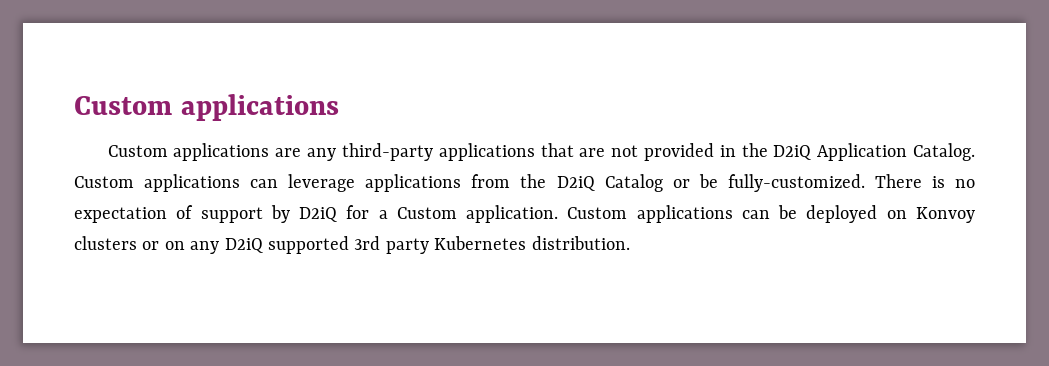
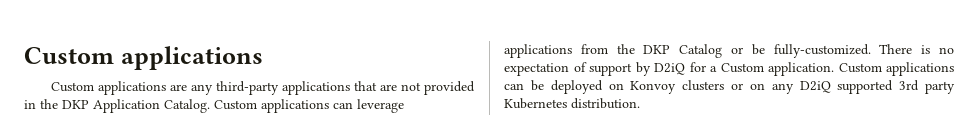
[773,145,812,160] D2iQ -> [62,100,89,109] DKP
[556,176,595,191] D2iQ -> [643,45,671,54] DKP

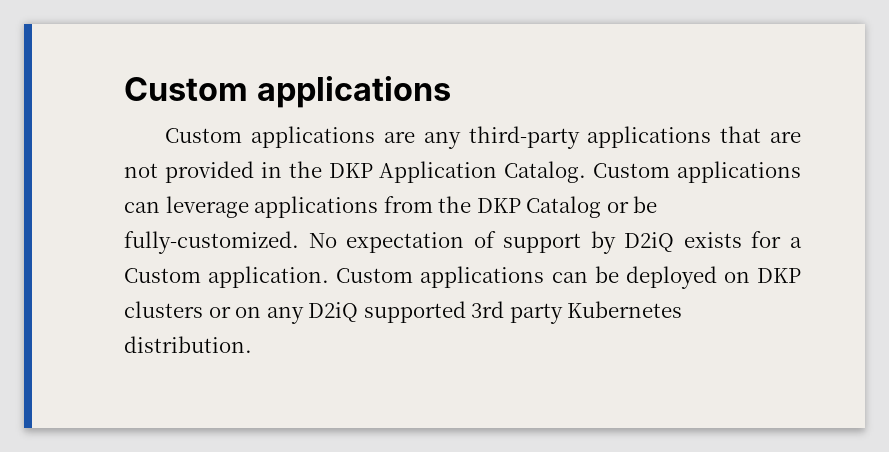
[879,44,955,54] There is no -> [308,233,337,248] No
(685, 69) none -> [683,232,742,248] exists
[630,81,677,94] Konvoy -> [757,268,801,283] DKP

